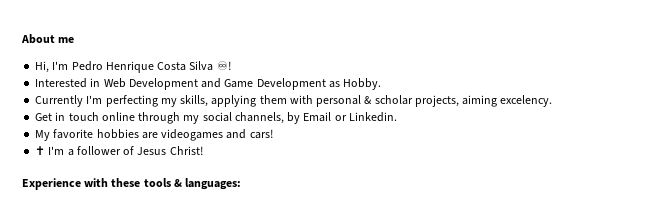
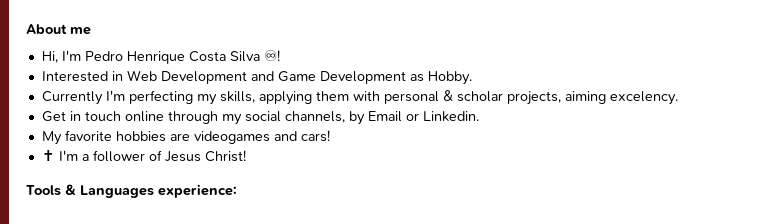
[22,178,242,190] Experience with these tools & languages: -> [26,184,237,198] Tools & Languages experience:

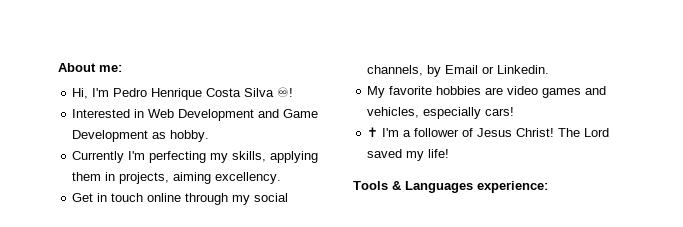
[70,27,91,35] me -> [99,65,122,72] me:
[427,71,472,85] Hobby. -> [170,130,210,142] hobby.
[352,90,503,104] with personal & scholar -> [105,172,116,181] in
[609,91,678,105] excelency. -> [215,172,282,184] excellency.
[193,131,297,144] videogames and -> [507,86,607,98] [367,107,482,119] video games and vehicles, especially
(246, 156) none -> [558,128,610,137] [367,149,450,161] The Lord saved my life!

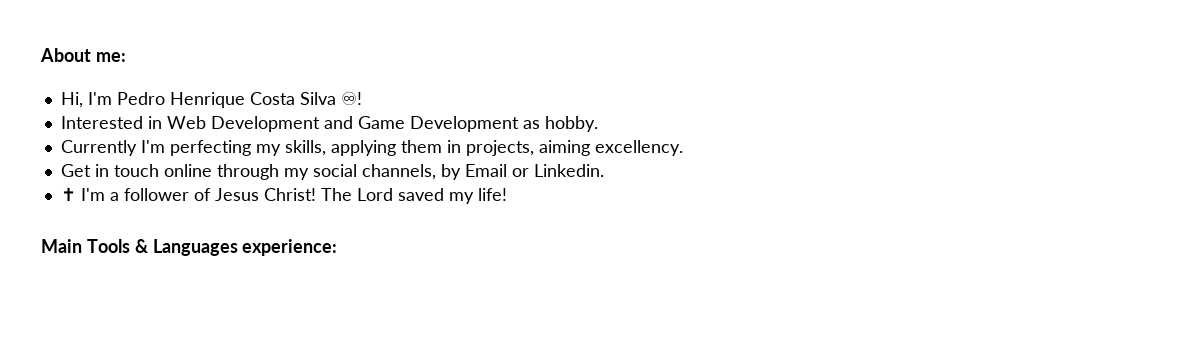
[367,86,607,98] [367,107,515,119] // My favorite hobbies are video games and vehicles, especially cars! -> (604, 170) none
(450, 153) none -> [41,239,82,253] Main

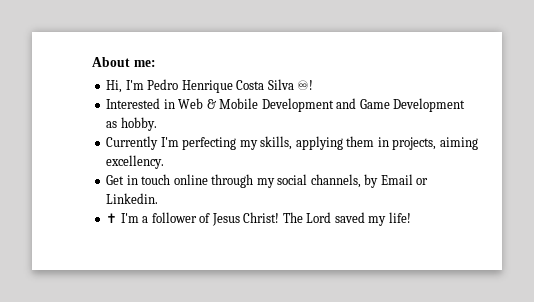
(206, 122) none -> [206,98,259,109] & Mobile
[41,239,338,256] // Main Tools & Languages experience: -> (411, 217) none

